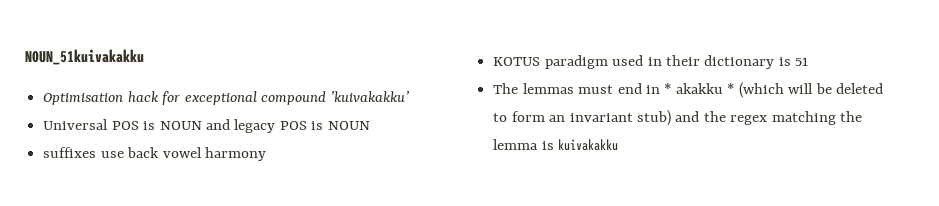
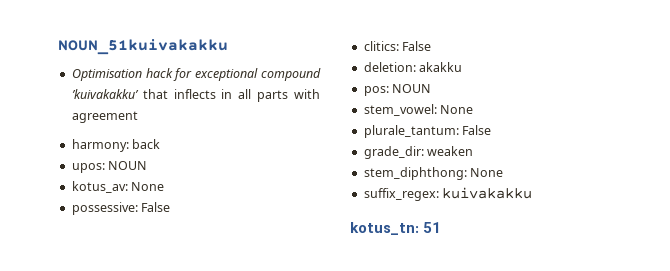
[43,119,370,133] [43,147,266,161] [493,55,809,69] [493,82,884,98] [493,110,863,126] [493,139,619,151] // Universal POS is NOUN and legacy POS is NOUN // suffixes use back vowel harmony // KOTUS paradigm used in their dictionary is 51 // The lemmas must end in * akakku * (which will be deleted to form an invariant stub) and the regex matching the lemma is kuivakakku -> [142,89,320,102] [71,111,138,123] [71,139,161,152] [71,161,148,173] [71,181,165,193] [71,202,171,215] [363,41,432,51] [363,62,463,72] [363,84,432,96] [363,104,474,116] [363,125,492,138] [363,146,474,159] [363,167,504,180] [363,187,533,201] [350,222,442,235] that inflects in all parts with agreement // harmony: back // upos: NOUN // kotus_av: None // possessive: False // clitics: False // deletion: akakku // pos: NOUN // stem_vowel: None // plurale_tantum: False // grade_dir: weaken // stem_diphthong: None // suffix_regex: kuivakakku // kotus_tn: 51

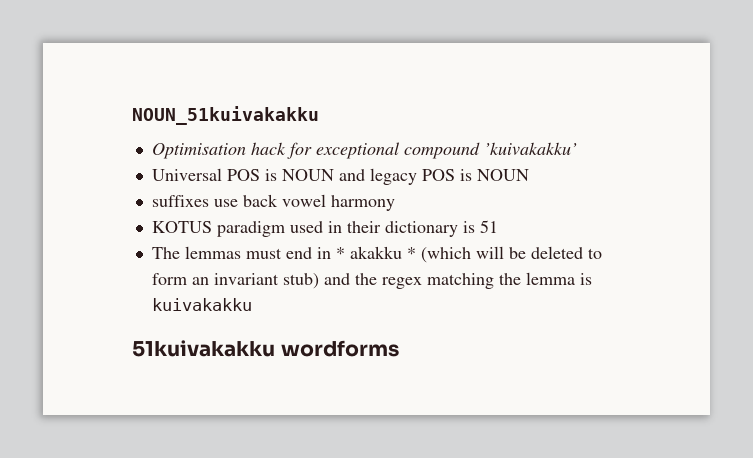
[142,89,320,102] [71,111,138,123] [71,139,161,152] [71,161,148,173] [71,181,165,193] [71,202,171,215] [363,41,432,51] [363,62,463,72] [363,84,432,96] [363,104,474,116] [363,125,492,138] [363,146,474,159] [363,167,504,180] [363,188,439,201] that inflects in all parts with agreement // harmony: back // upos: NOUN // kotus_av: None // possessive: False // clitics: False // deletion: akakku // pos: NOUN // stem_vowel: None // plurale_tantum: False // grade_dir: weaken // stem_diphthong: None // suffix_regex: -> [151,168,529,185] [151,194,395,211] [151,220,498,237] [151,246,602,263] [151,272,592,289] // Universal POS is NOUN and legacy POS is NOUN // suffixes use back vowel harmony // KOTUS paradigm used in their dictionary is 51 // The lemmas must end in * akakku * (which will be deleted to form an invariant stub) and the regex matching the lemma is
[350,222,442,235] kotus_tn: 51 -> [132,340,399,357] 51kuivakakku wordforms

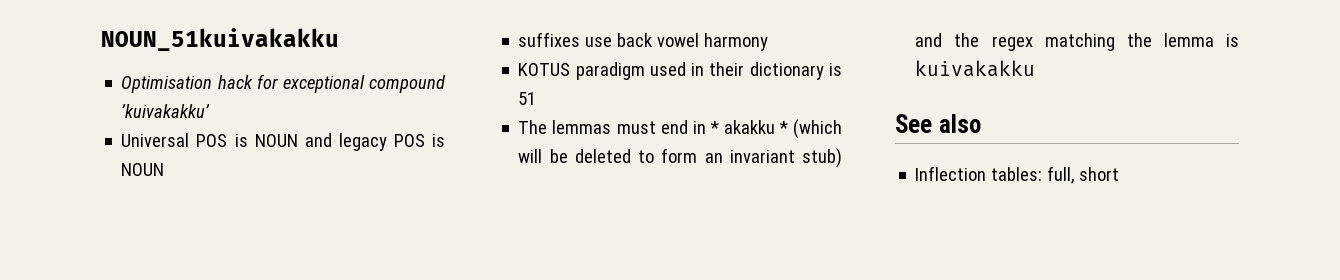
[132,340,399,357] 51kuivakakku wordforms -> [895,114,981,133] [915,166,1120,184] See also // Inflection tables: full, short

